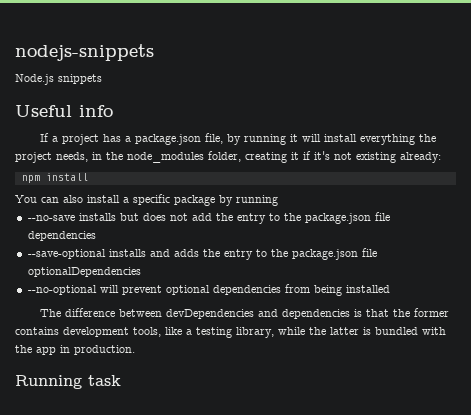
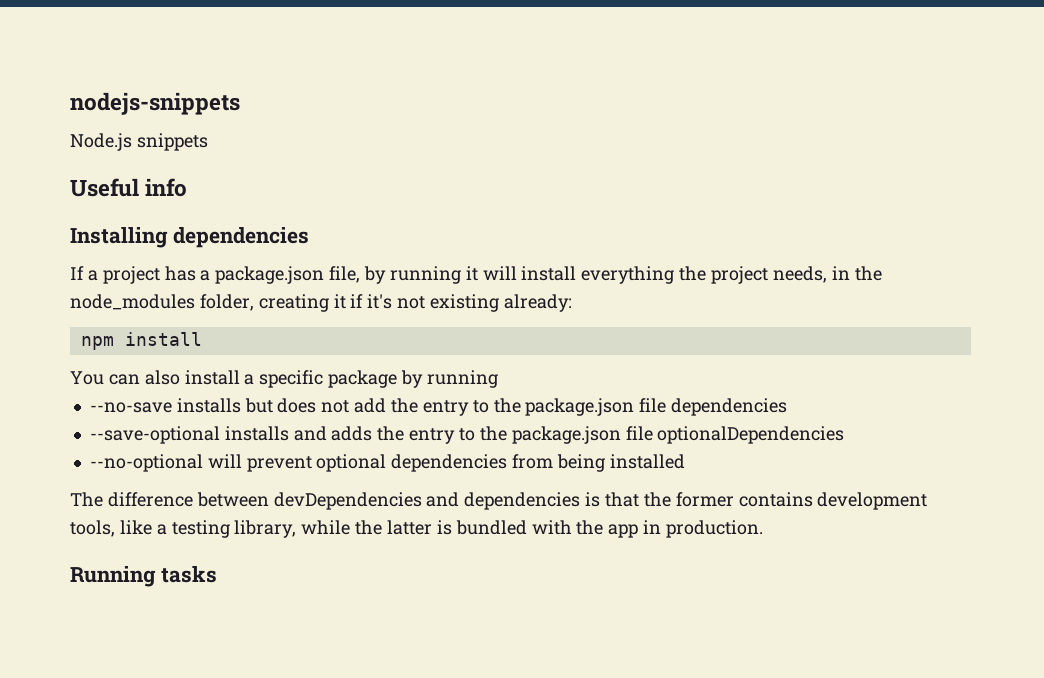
(113, 111) none -> [70,227,309,248] // Installing dependencies
[88,375,121,386] task -> [160,566,217,583] tasks

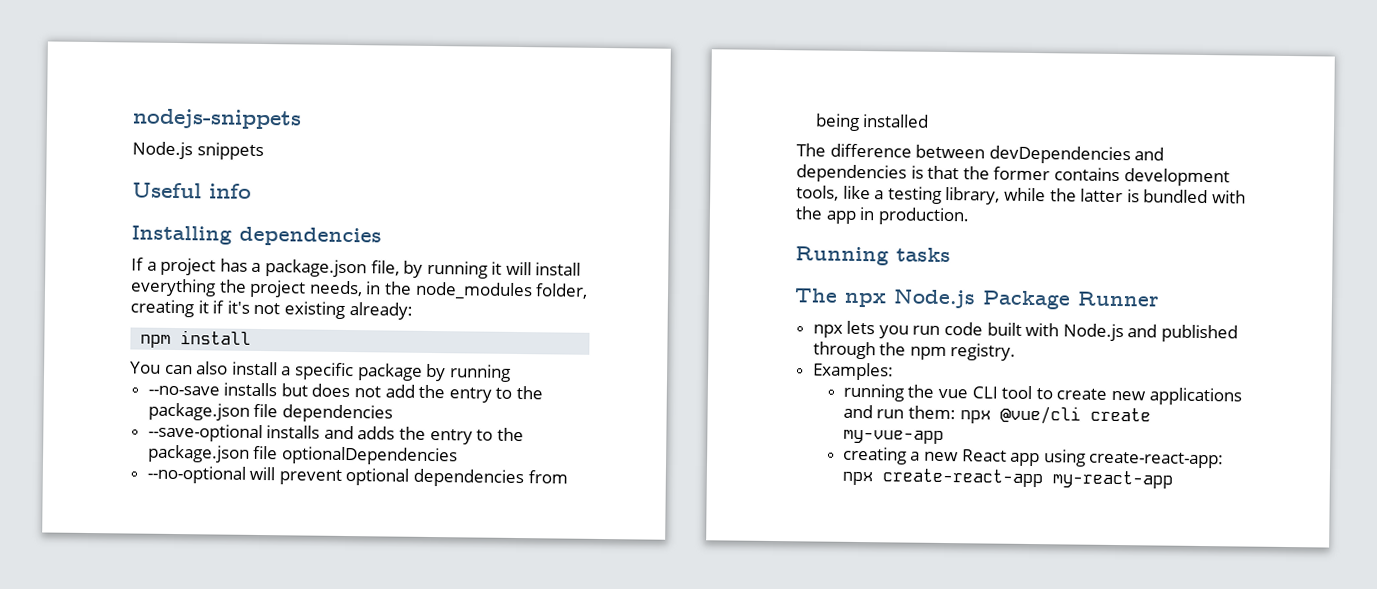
(217, 574) none -> [794,288,1160,310] [812,320,1239,343] [812,341,1017,361] [812,362,894,381] [842,383,1242,406] [842,404,1151,425] [842,429,944,444] [842,446,1225,469] [841,468,1173,489] // The npx Node.js Package Runner // npx lets you run code built with Node.js and published through the npm registry. // Examples: // running the vue CLI tool to create new applications and run them: npx @vue/cli create my-vue-app // creating a new React app using create-react-app: npx create-react-app my-react-app

